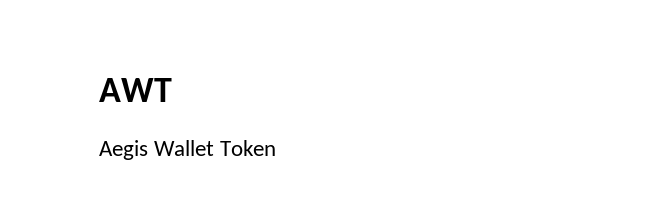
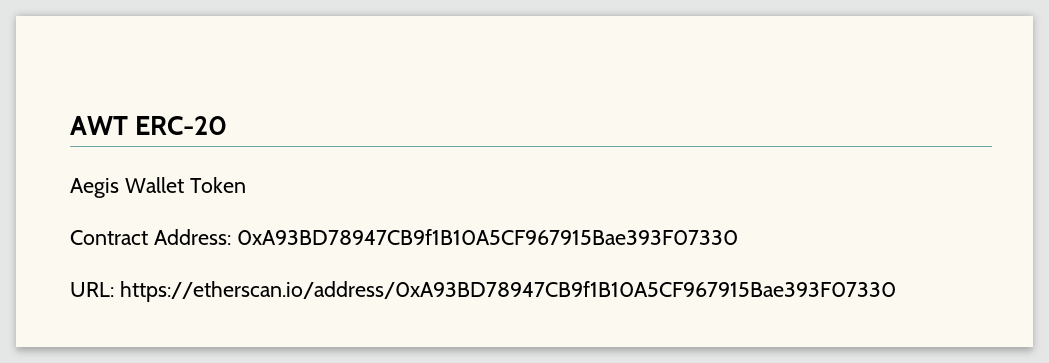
(172, 90) none -> [135,116,228,135] ERC-20
(277, 148) none -> [70,229,738,245] [70,281,896,302] // Contract Address: 0xA93BD78947CB9f1B10A5CF967915Bae393F07330 // URL: https://etherscan.io/address/0xA93BD78947CB9f1B10A5CF967915Bae393F07330

